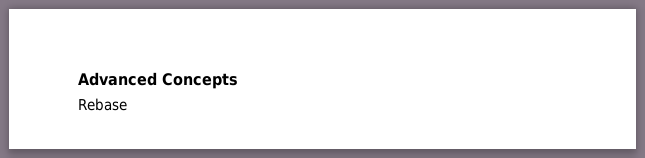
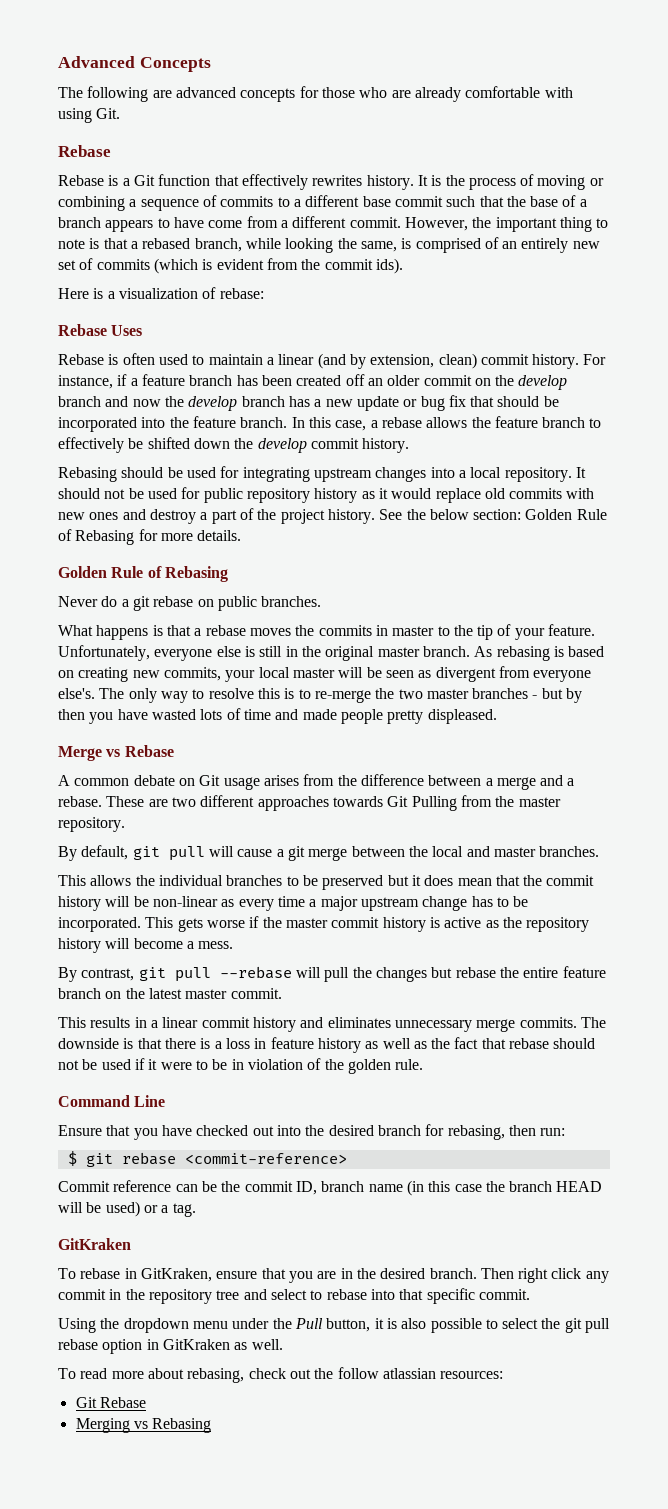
[78,98,127,111] Rebase -> [58,86,573,102] [58,108,121,123] [58,145,111,157] [58,174,604,190] [58,195,587,211] [58,216,609,232] [58,237,600,253] [58,258,403,274] [58,287,264,299] [58,324,143,336] [58,353,607,369] [58,374,568,390] [58,395,559,411] [58,416,602,432] [58,437,410,453] [58,466,586,482] [58,487,595,503] [58,508,607,524] [58,529,242,545] [58,566,228,582] [58,596,322,611] [58,624,596,640] [58,645,605,661] [58,666,592,682] [58,688,583,703] [58,708,497,724] [58,745,174,761] [58,774,575,790] [58,795,561,811] [58,817,125,832] [58,845,600,861] [58,875,595,890] [58,896,529,911] [58,916,590,932] [58,938,234,953] [58,966,606,982] [58,988,282,999] [58,1017,606,1032] [58,1037,596,1053] [58,1058,424,1074] [58,1095,166,1107] [58,1124,566,1140] [67,1151,347,1167] [58,1180,603,1196] [58,1201,196,1217] [58,1238,131,1250] [58,1268,609,1283] [58,1288,530,1304] [58,1318,611,1333] [58,1339,283,1354] [58,1367,504,1383] [75,1397,146,1408] [75,1418,212,1433] The following are advanced concepts for those who are already comfortable with using Git. // Rebase // Rebase is a Git function that effectively rewrites history. It is the process of moving or combining a sequence of commits to a different base commit such that the base of a branch appears to have come from a different commit. However, the important thing to note is that a rebased branch, while looking the same, is comprised of an entirely new set of commits (which is evident from the commit ids). // Here is a visualization of rebase: // Rebase Uses // Rebase is often used to maintain a linear (and by extension, clean) commit history. For instance, if a feature branch has been created off an older commit on the develop branch and now the develop branch has a new update or bug fix that should be incorporated into the feature branch. In this case, a rebase allows the feature branch to effectively be shifted down the develop commit history. // Rebasing should be used for integrating upstream changes into a local repository. It should not be used for public repository history as it would replace old commits with new ones and destroy a part of the project history. See the below section: Golden Rule of Rebasing for more details. // Golden Rule of Rebasing // Never do a git rebase on public branches. // What happens is that a rebase moves the commits in master to the tip of your feature. Unfortunately, everyone else is still in the original master branch. As rebasing is based on creating new commits, your local master will be seen as divergent from everyone else's. The only way to resolve this is to re-merge the two master branches - but by then you have wasted lots of time and made people pretty displeased. // Merge vs Rebase // A common debate on Git usage arises from the difference between a merge and a rebase. These are two different approaches towards Git Pulling from the master repository. // By default, git pull will cause a git merge between the local and master branches. // This allows the individual branches to be preserved but it does mean that the commit history will be non-linear as every time a major upstream change has to be incorporated. This gets worse if the master commit history is active as the repository history will become a mess. // By contrast, git pull --rebase will pull the changes but rebase the entire feature branch on the latest master commit. // This results in a linear commit history and eliminates unnecessary merge commits. The downside is that there is a loss in feature history as well as the fact that rebase should not be used if it were to be in violation of the golden rule. // Command Line // Ensure that you have checked out into the desired branch for rebasing, then run: // $ git rebase <commit-reference> // Commit reference can be the commit ID, branch name (in this case the branch HEAD will be used) or a tag. // GitKraken // To rebase in GitKraken, ensure that you are in the desired branch. Then right click any commit in the repository tree and select to rebase into that specific commit. // Using the dropdown menu under the Pull button, it is also possible to select the git pull rebase option in GitKraken as well. // To read more about rebasing, check out the follow atlassian resources: // Git Rebase // Merging vs Rebasing

